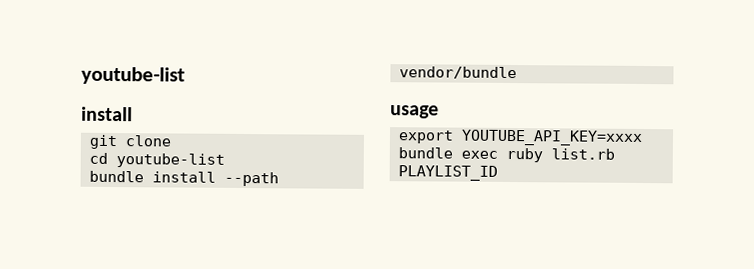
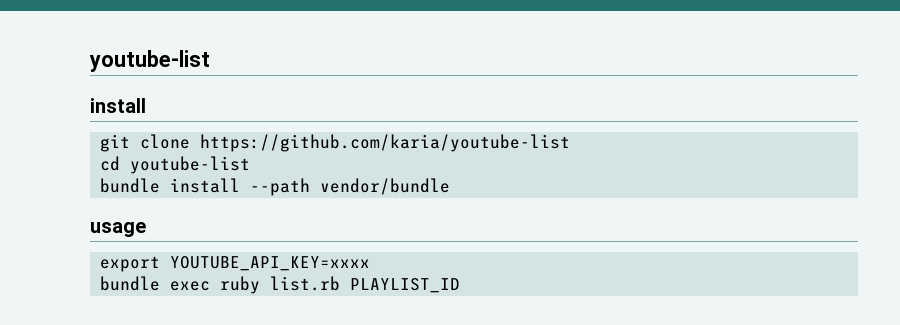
(172, 141) none -> [200,134,571,152] https://github.com/karia/youtube-list

